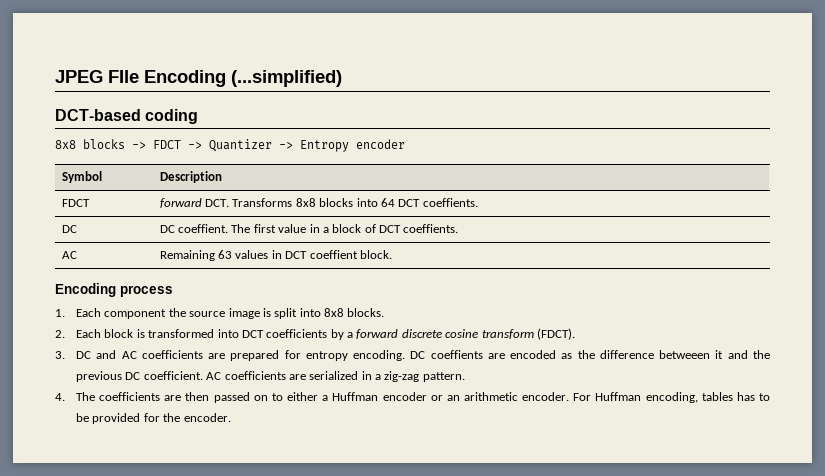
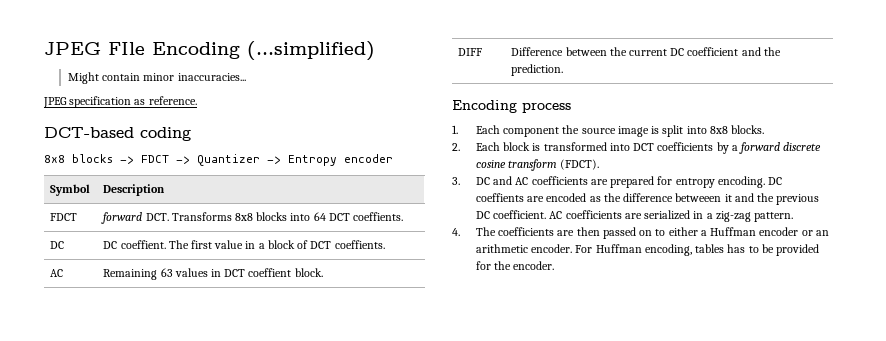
(342, 78) none -> [67,72,246,84] [43,96,197,108] // Might contain minor inaccuracies... // JPEG specification as reference.
(392, 254) none -> [458,48,483,56] [511,47,781,56] [511,64,564,76] // DIFF | Difference between the current DC coefficient and the prediction.

